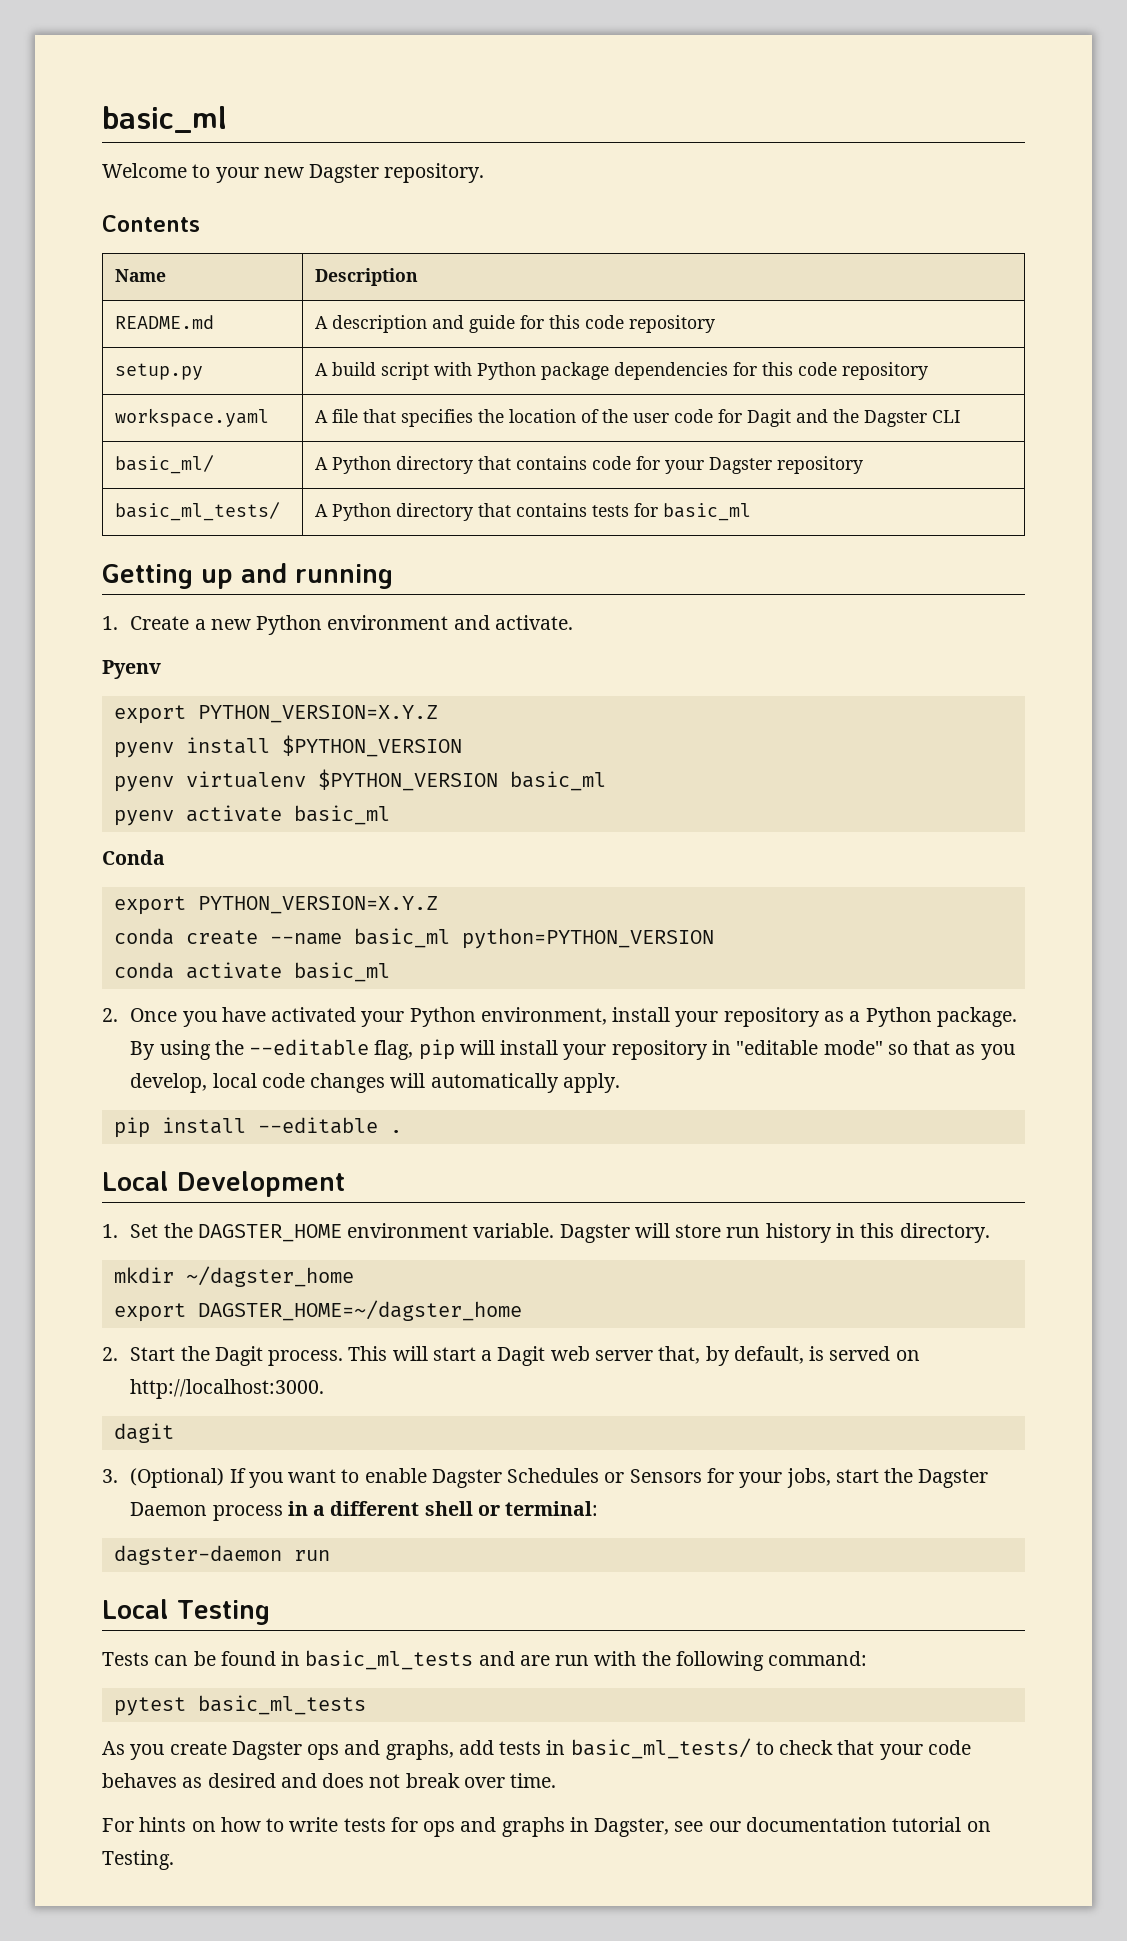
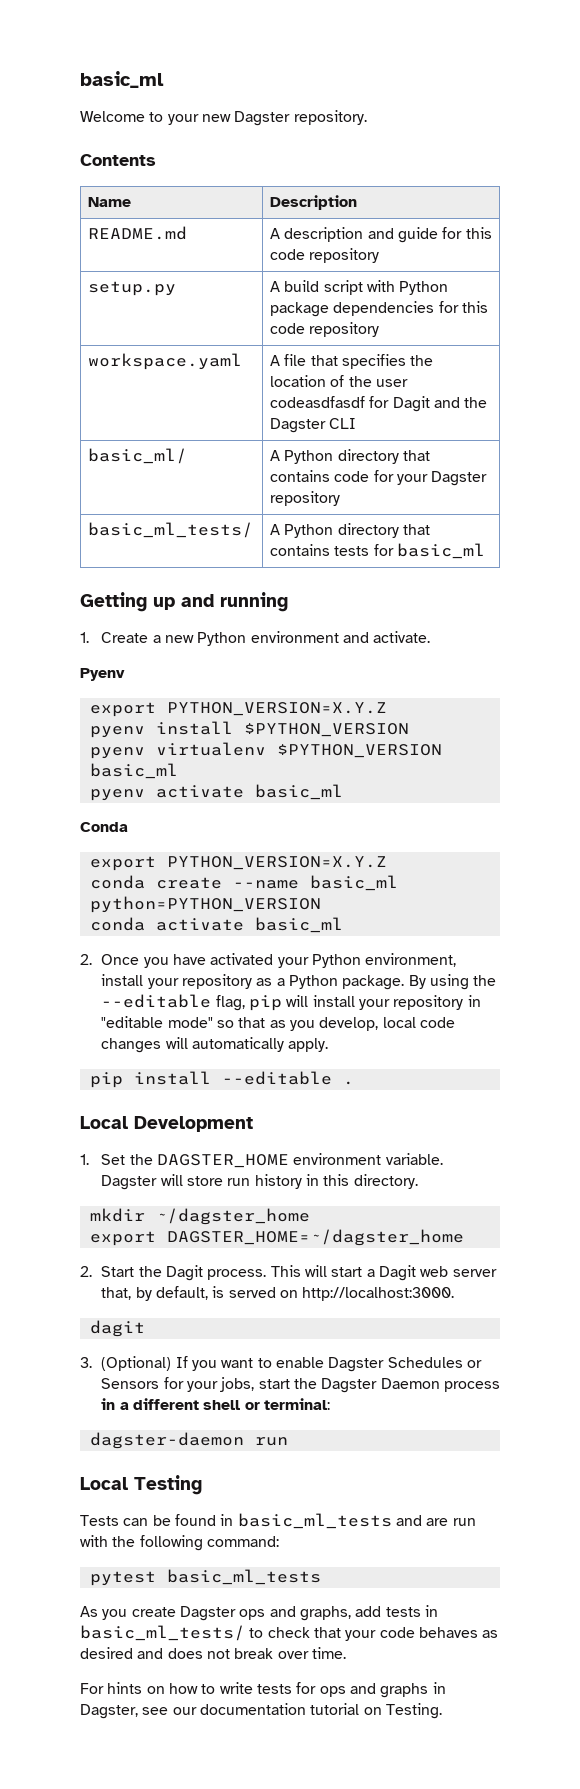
[673,409,713,423] code -> [270,396,366,408] codeasdfasdf

